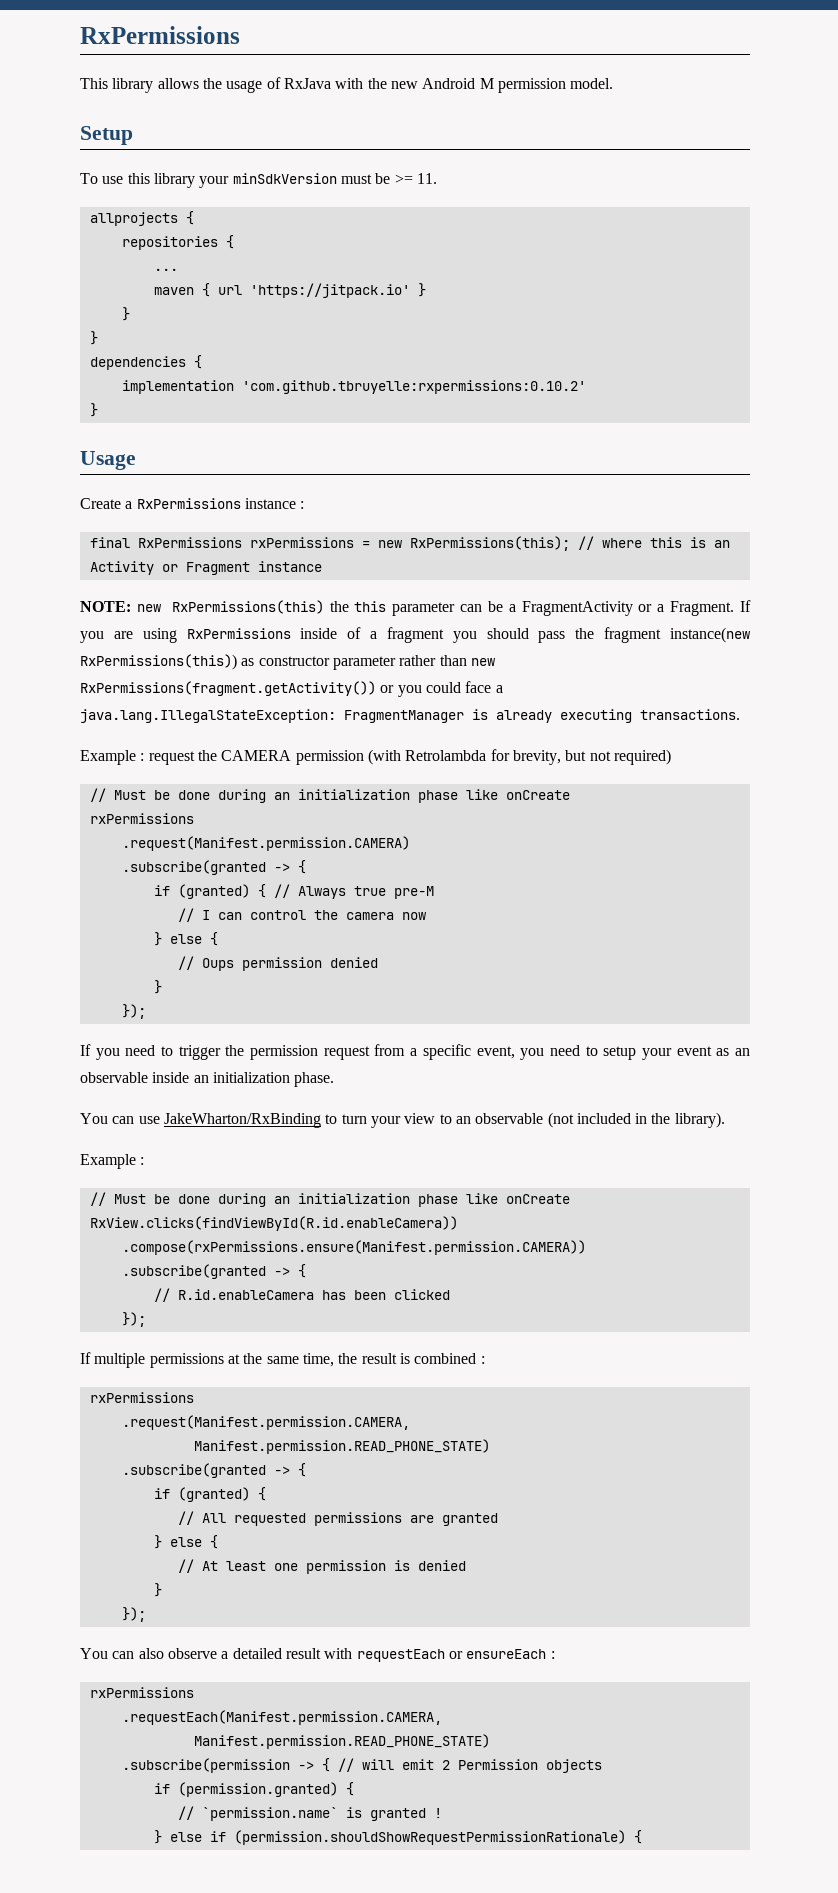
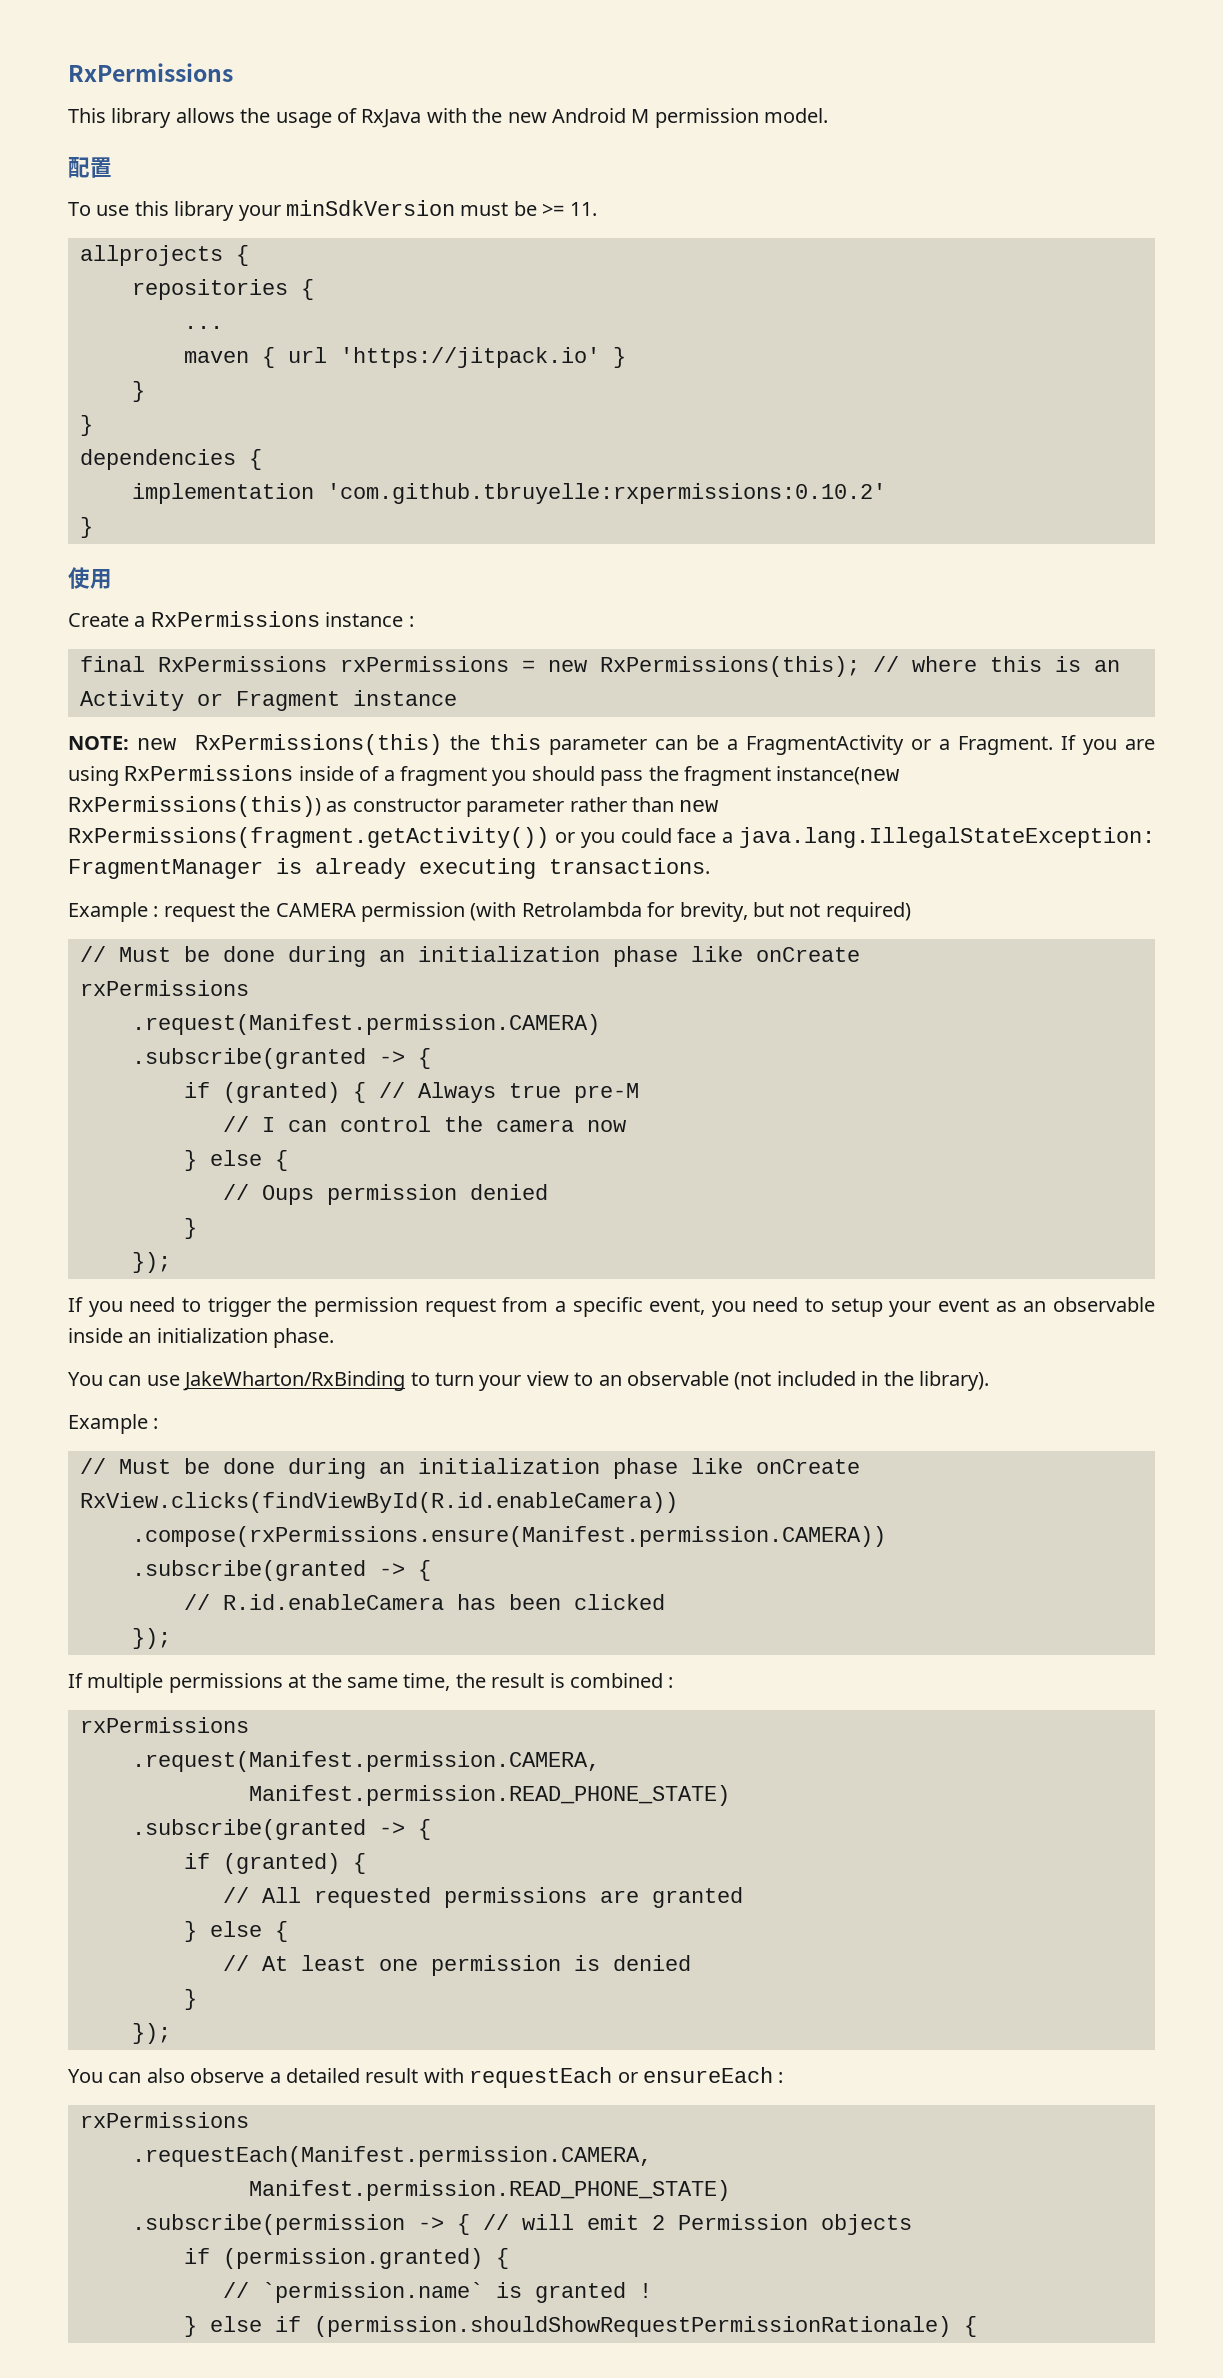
[80,126,133,145] Setup -> [68,157,112,178] 配置
[80,451,136,470] Usage -> [68,567,112,589] 使用

